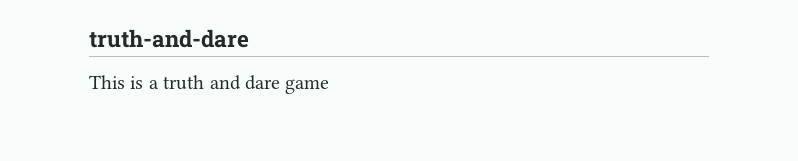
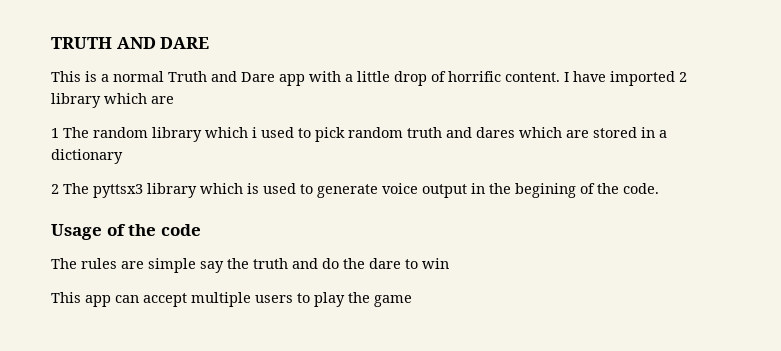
[89,29,249,48] truth-and-dare -> [51,37,210,49] TRUTH AND DARE
[163,75,280,90] truth and dare -> [113,71,687,86] [51,93,174,108] [51,127,667,142] [51,149,123,164] [51,183,659,198] [51,224,201,240] [51,258,449,273] [51,292,370,307] normal Truth and Dare app with a little drop of horrific content. I have imported 2 library which are // 1 The random library which i used to pick random truth and dares which are stored in a dictionary // 2 The pyttsx3 library which is used to generate voice output in the begining of the code. // Usage of the code // The rules are simple say the truth and do the dare to win // This app can accept multiple users to play the

